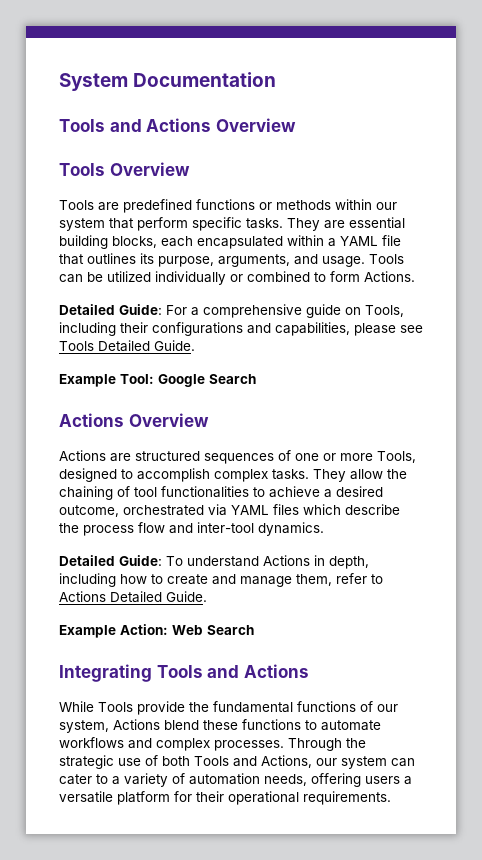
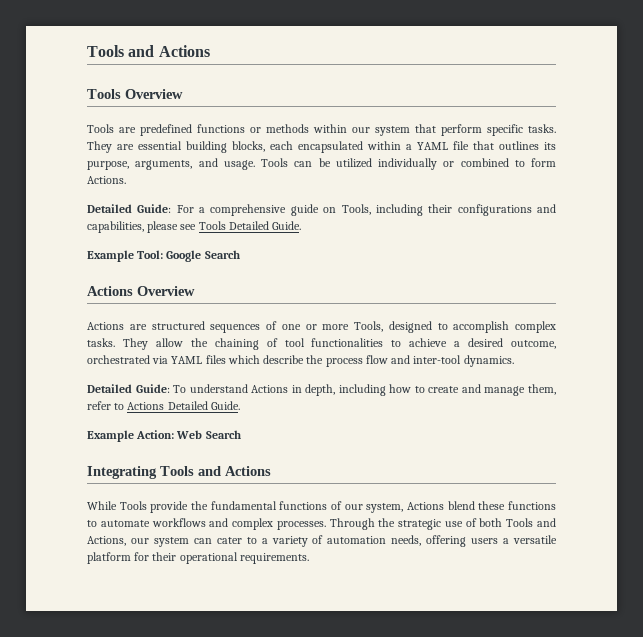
[59,72,277,91] [59,118,296,132] System Documentation // Tools and Actions Overview -> [87,45,210,57] Tools and Actions

